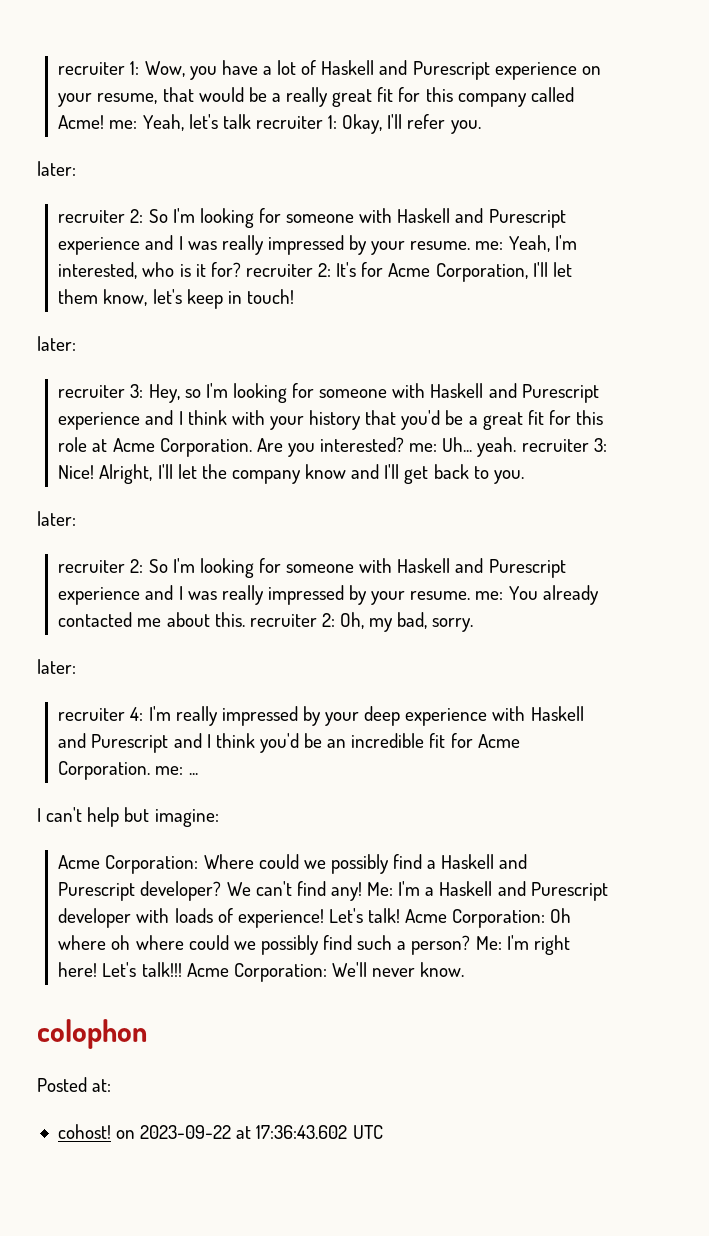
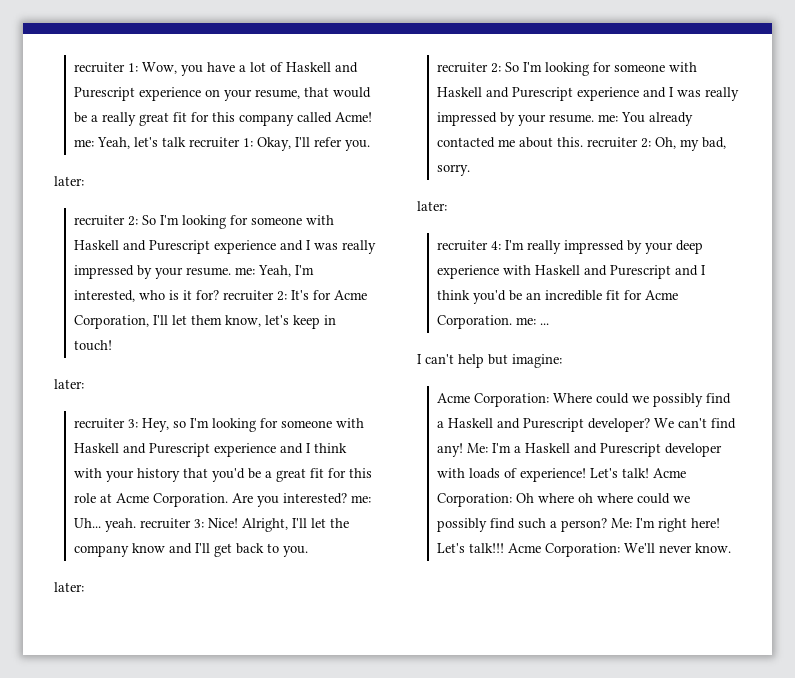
[37,1019,147,1049] [37,1077,112,1092] [57,1124,383,1139] // colophon // Posted at: // cohost! on 2023-09-22 at 17:36:43.602 UTC -> (732, 548) none

